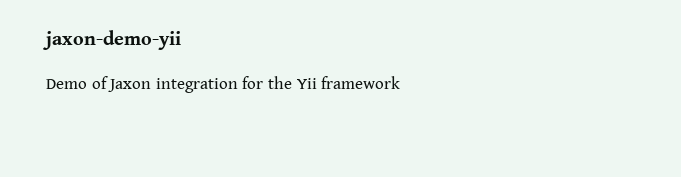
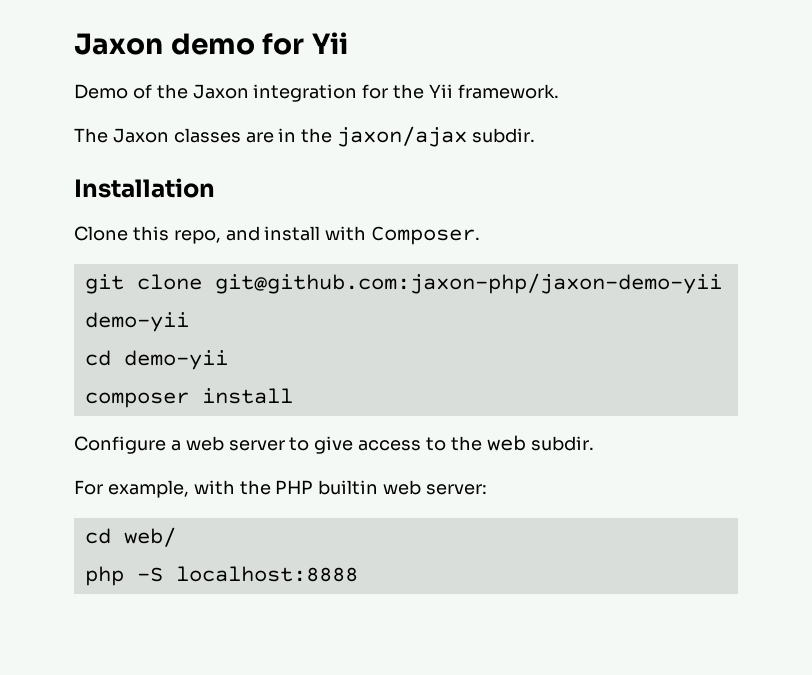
[42,30,181,50] jaxon-demo-yii -> [74,32,348,55] Jaxon demo for Yii
(108, 82) none -> [156,84,188,99] the
[321,76,401,89] framework -> [457,84,559,99] [74,126,536,147] [74,178,215,198] [74,226,481,245] [84,273,722,294] [84,312,189,332] [84,350,228,370] [84,388,293,408] [74,435,594,454] [74,480,488,498] [84,527,176,547] [84,566,358,586] framework. // The Jaxon classes are in the jaxon/ajax subdir. // Installation // Clone this repo, and install with Composer. // git clone git@github.com:jaxon-php/jaxon-demo-yii demo-yii // cd demo-yii // composer install // Configure a web server to give access to the web subdir. // For example, with the PHP builtin web server: // cd web/ // php -S localhost:8888

